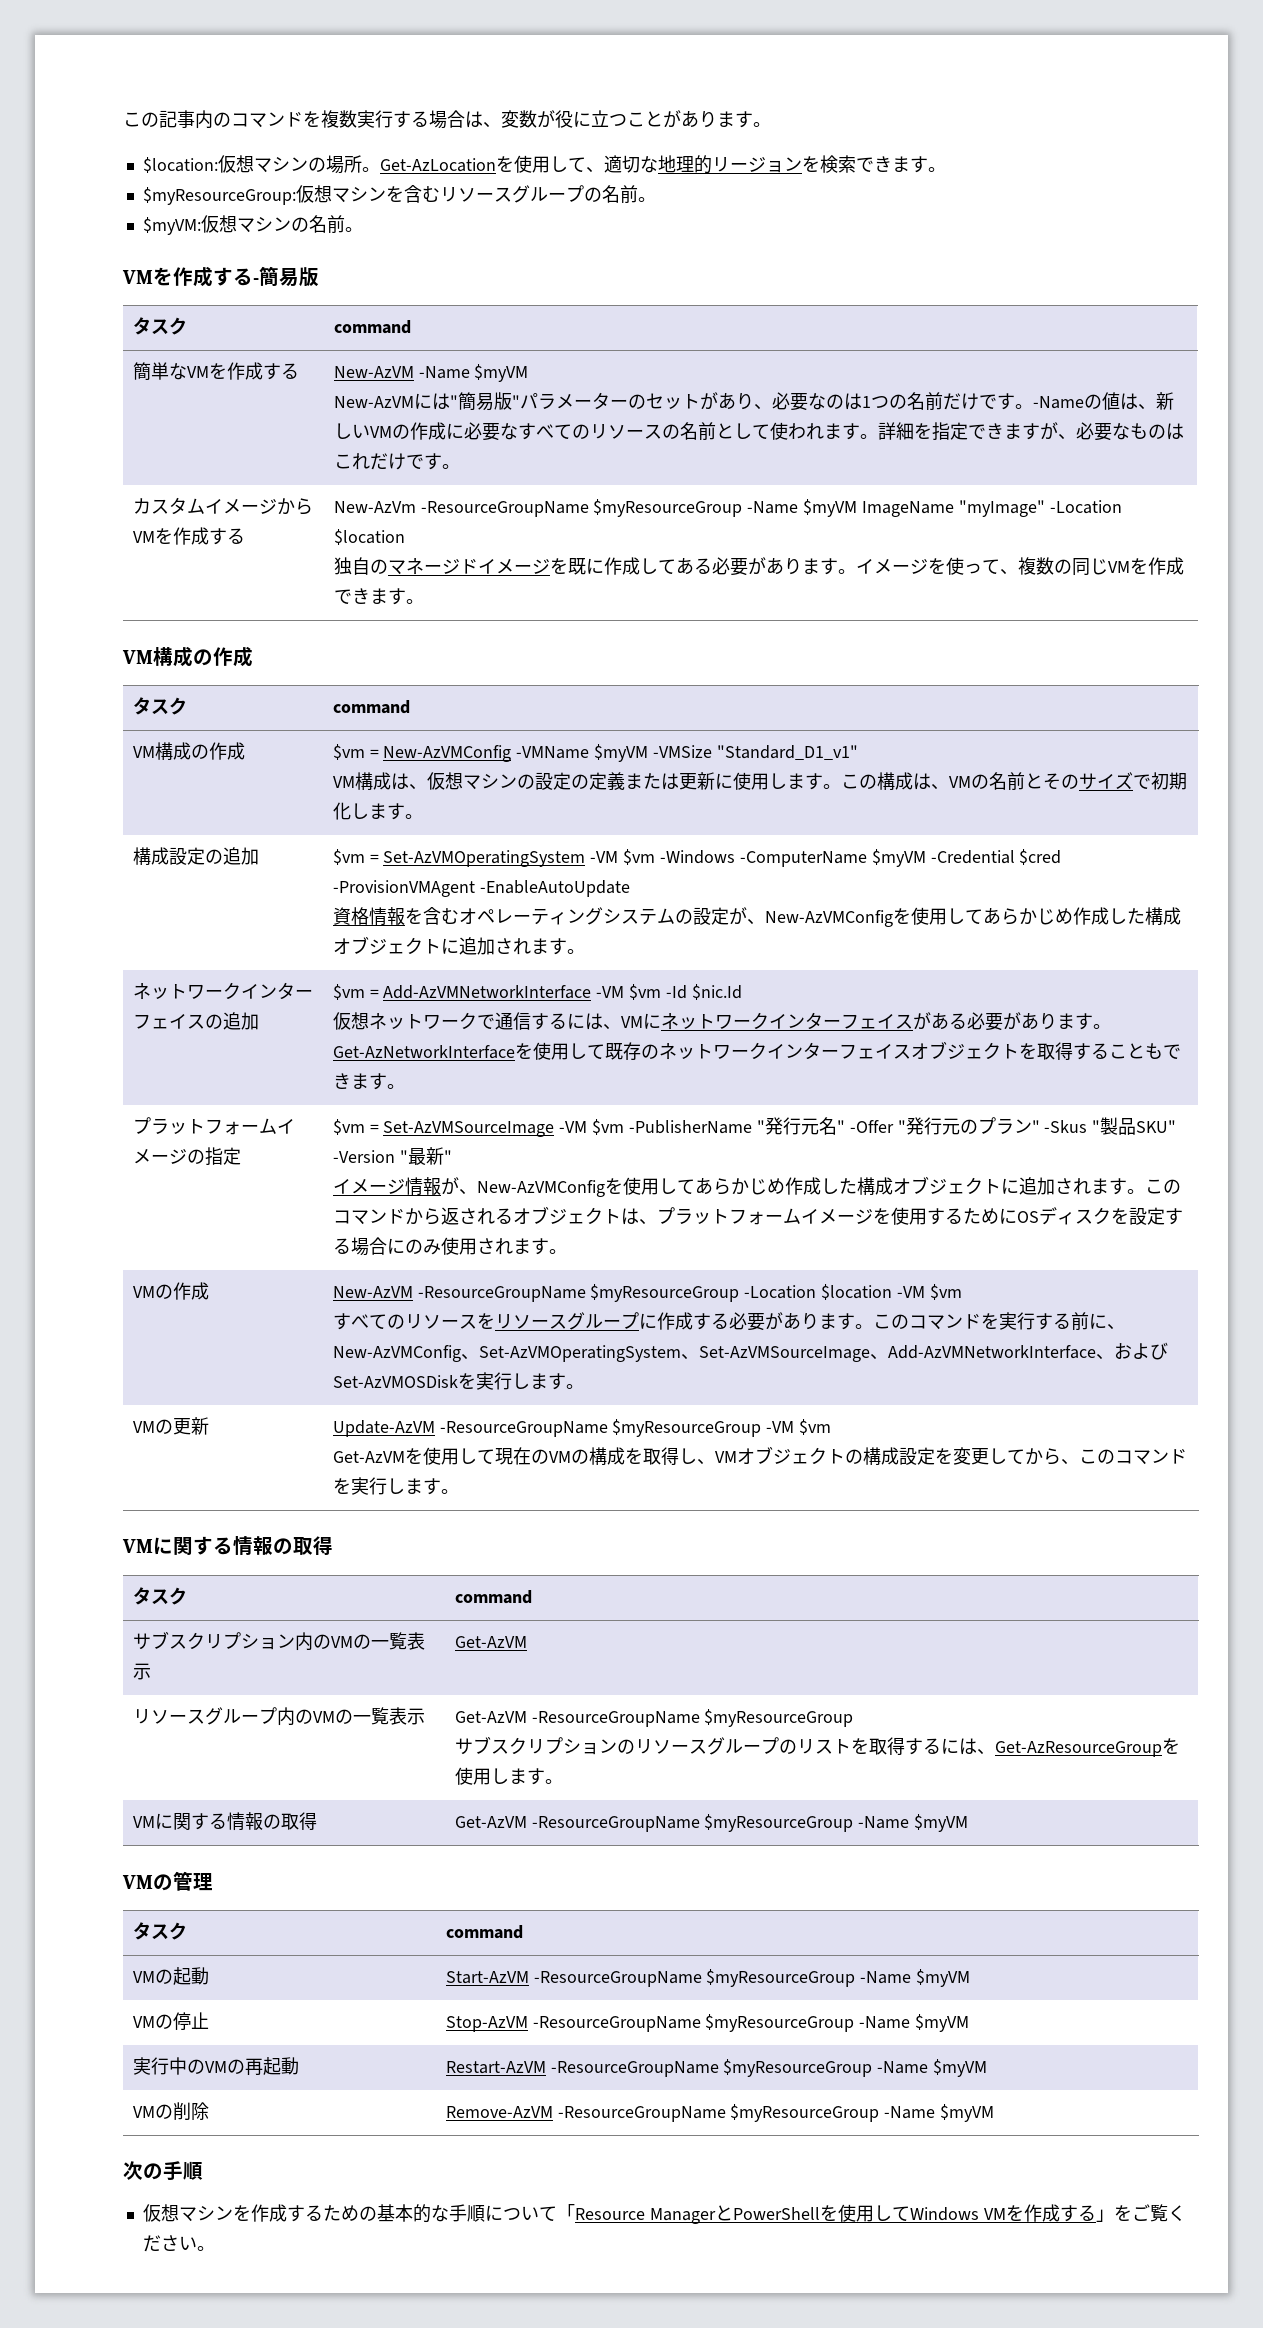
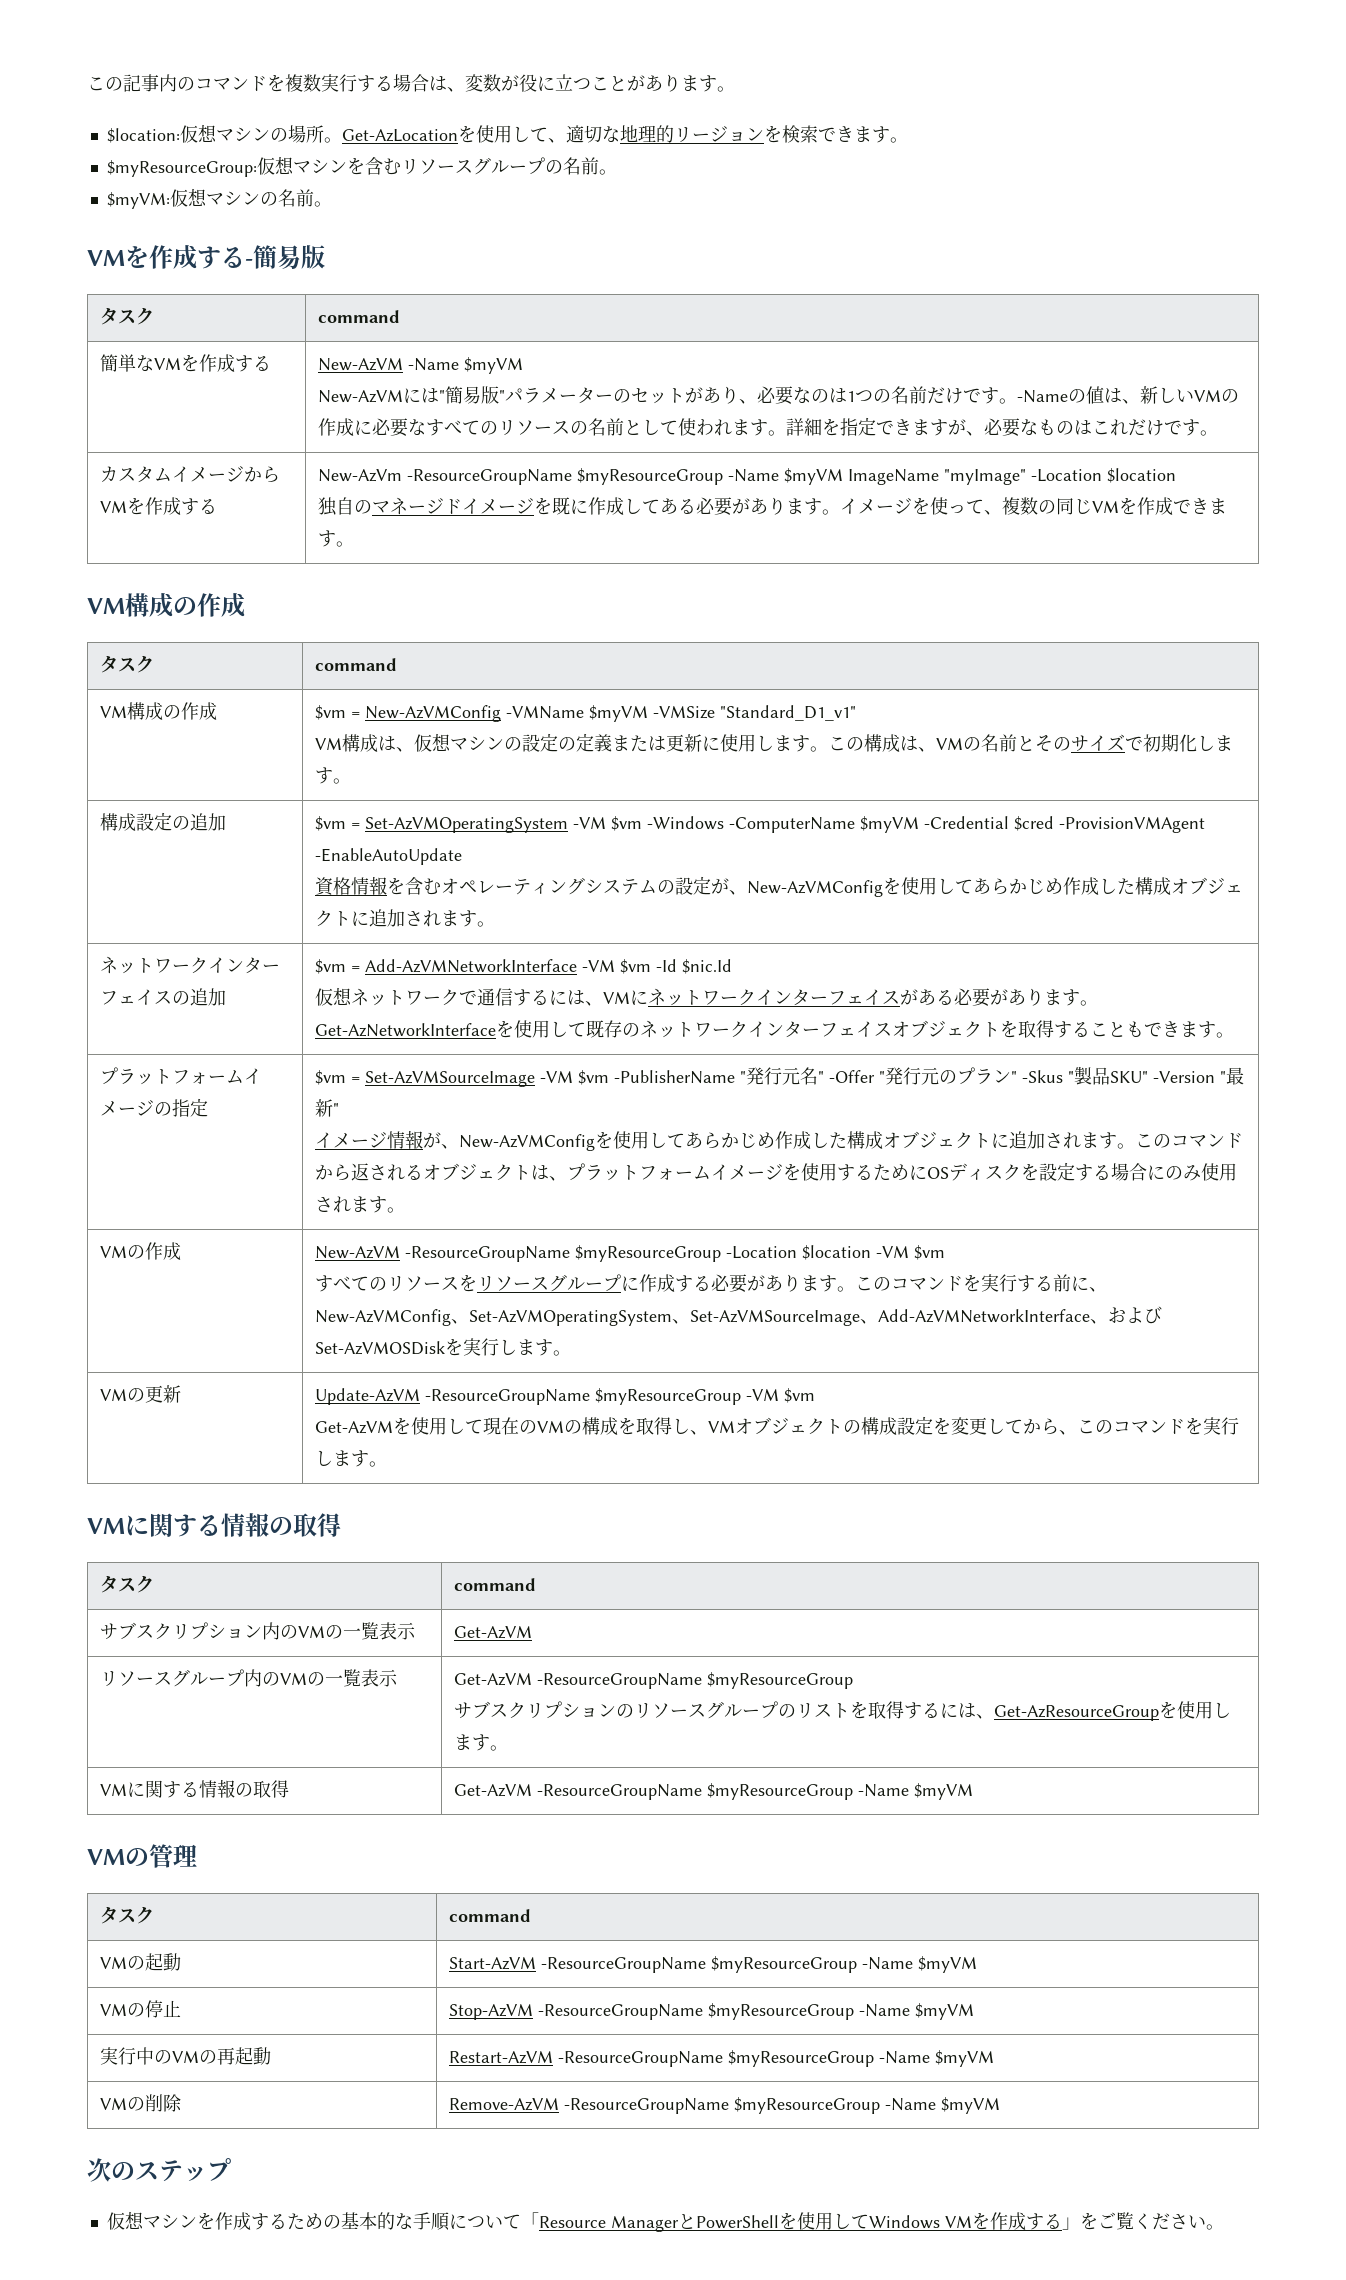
[163,2161,203,2181] 手順 -> [135,2158,231,2182] ステップ

